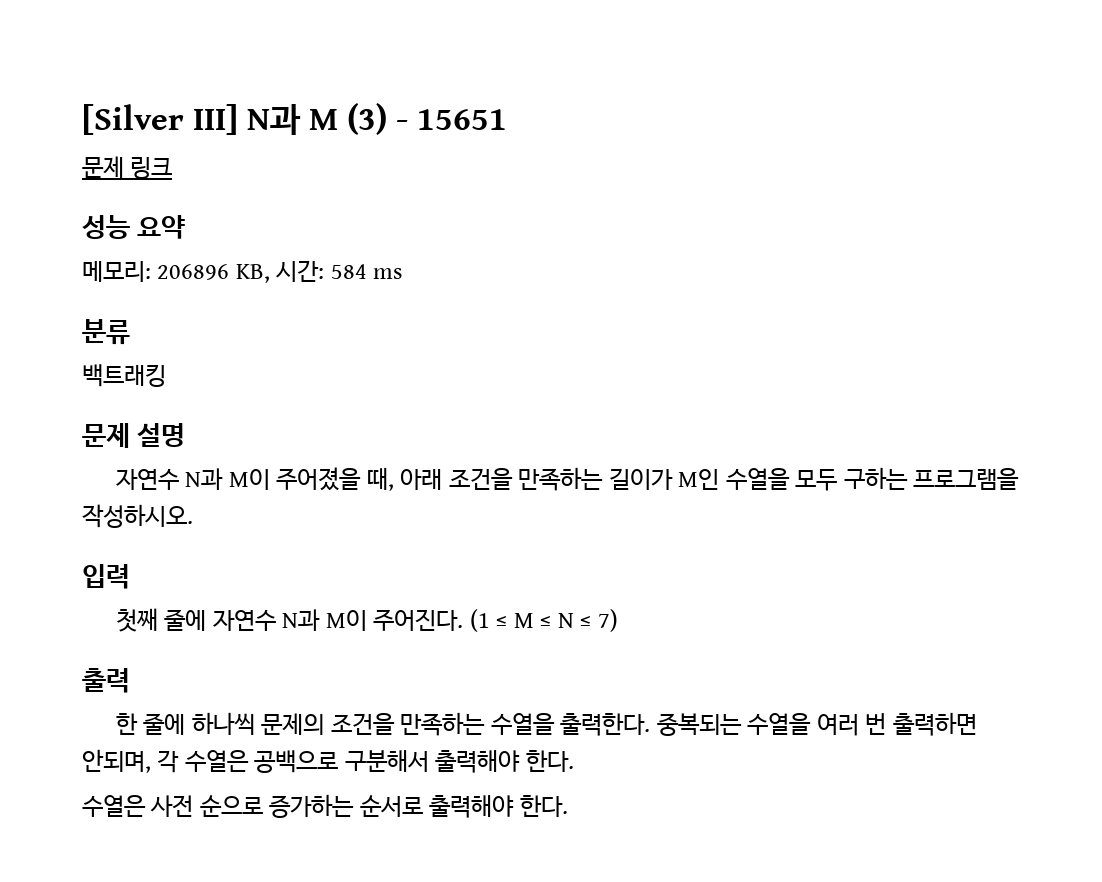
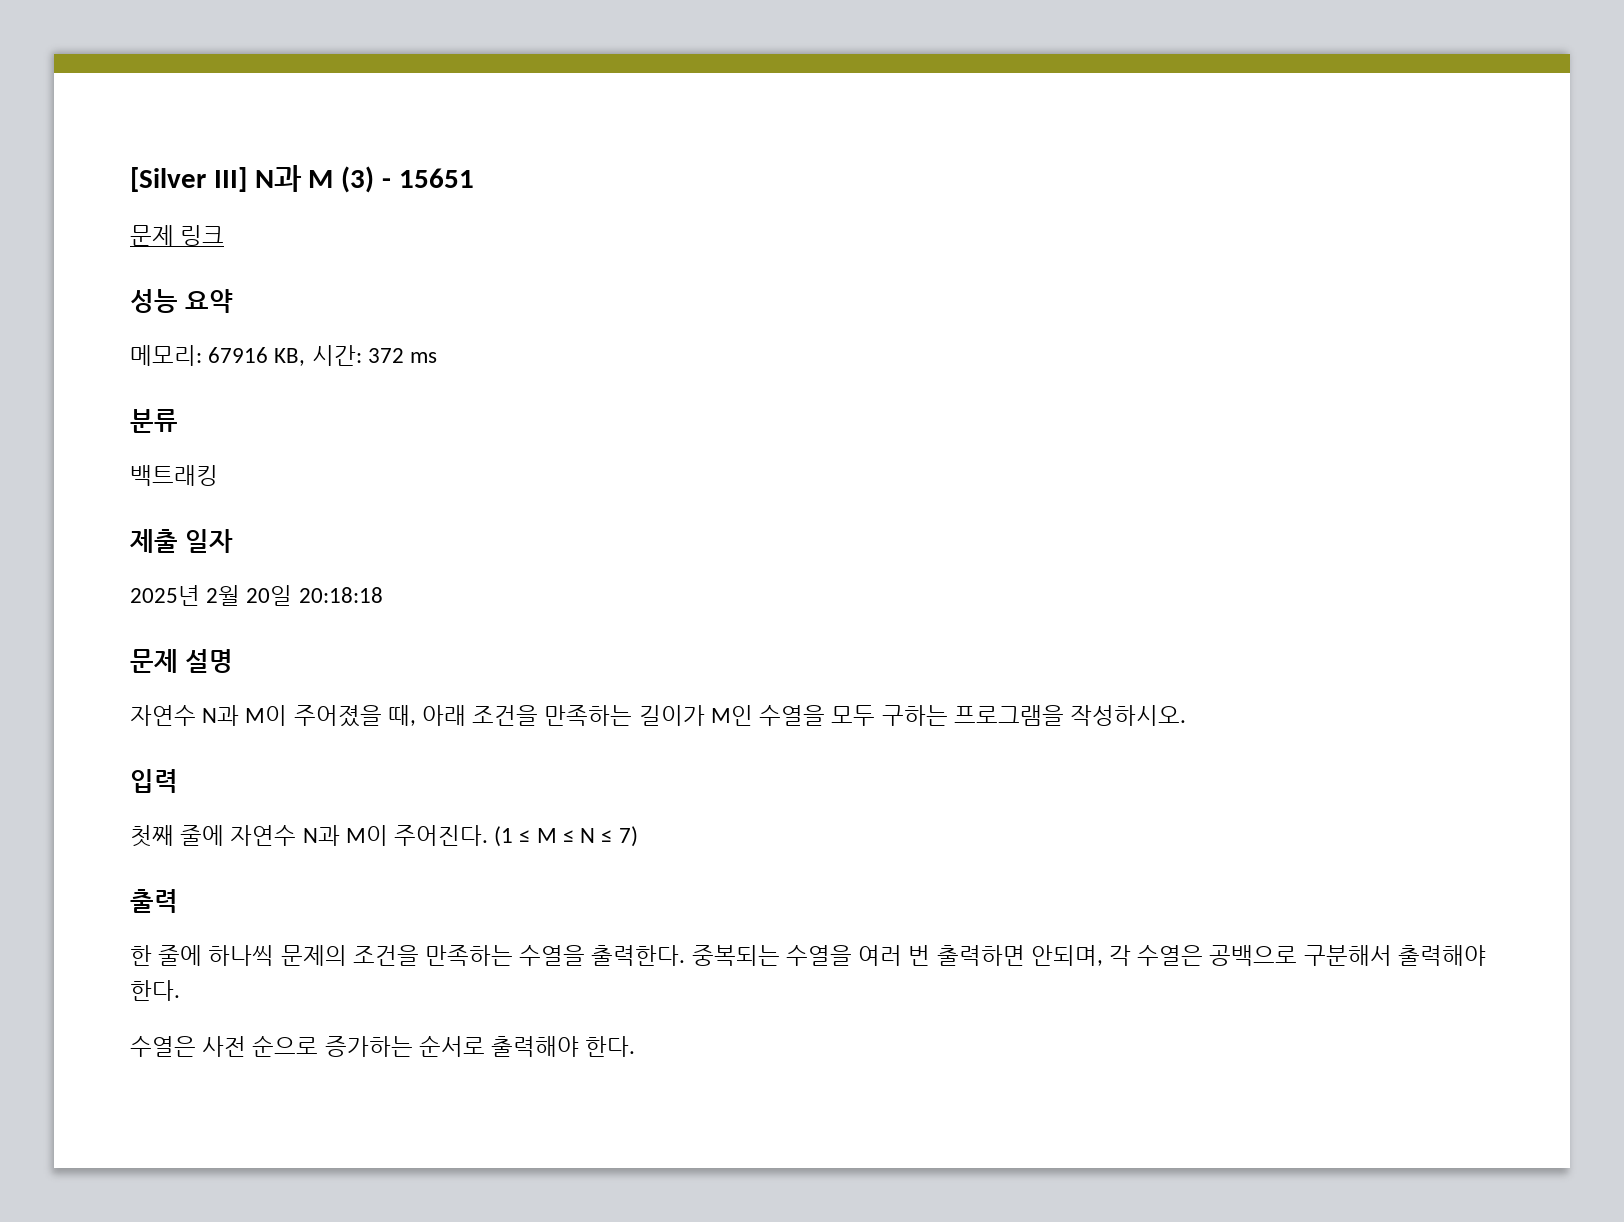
[157,264,230,280] 206896 -> [208,347,269,363] 67916
[330,264,367,279] 584 -> [367,348,404,363] 372
(166, 375) none -> [130,529,233,553] [130,585,383,606] // 제출 일자 // 2025년 2월 20일 20:18:18

